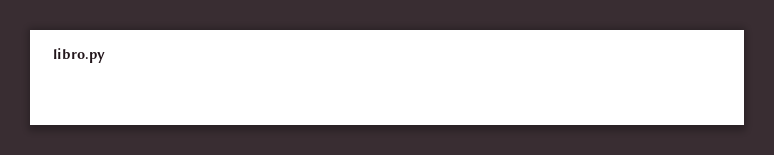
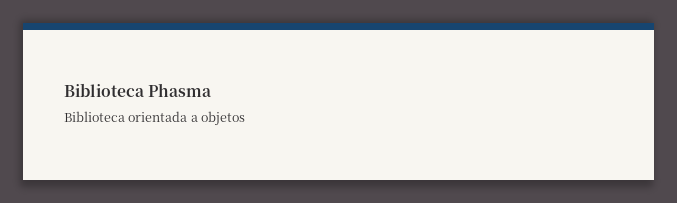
[53,48,105,63] libro.py -> [64,83,213,97] [64,111,246,126] Biblioteca Phasma // Biblioteca orientada a objetos

